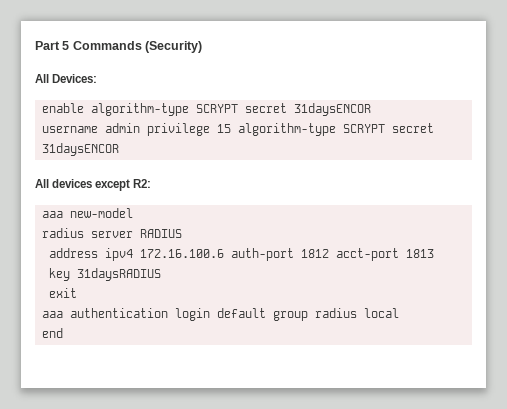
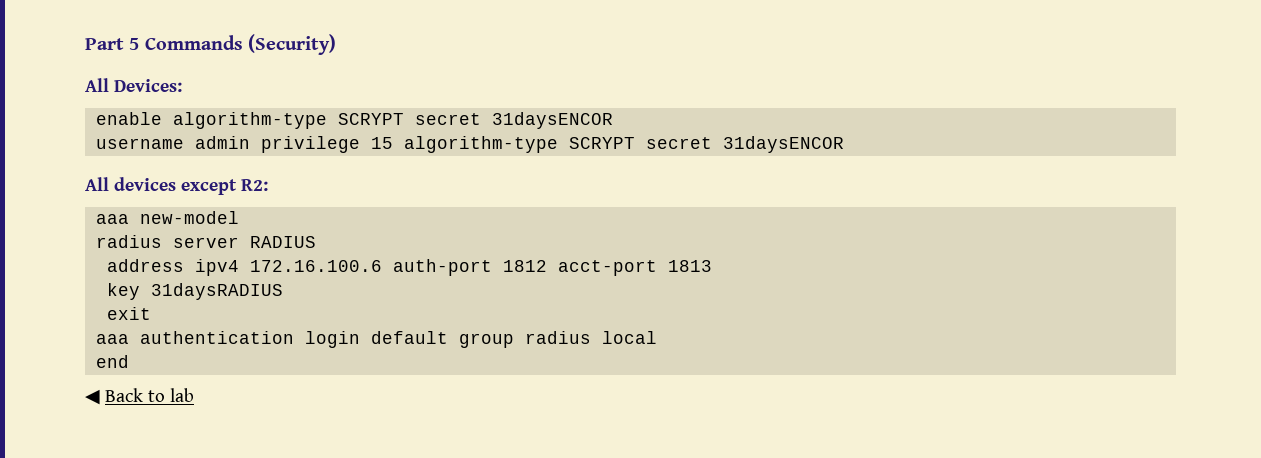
(63, 333) none -> [85,388,194,405] // ◀ Back to lab

